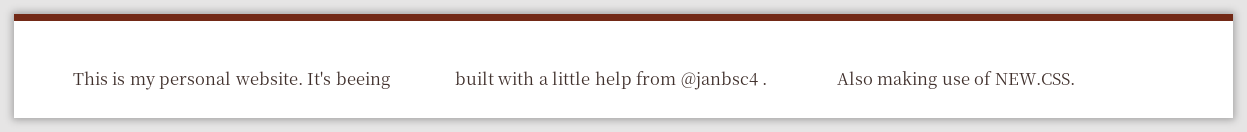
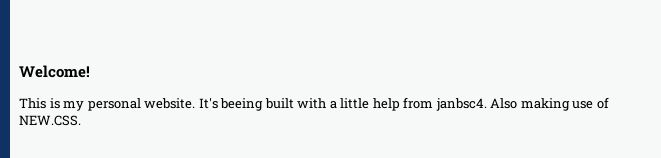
(73, 78) none -> [19,65,90,78] Welcome! //
[680,71,768,90] @janbsc4 . -> [435,98,487,111] janbsc4.

